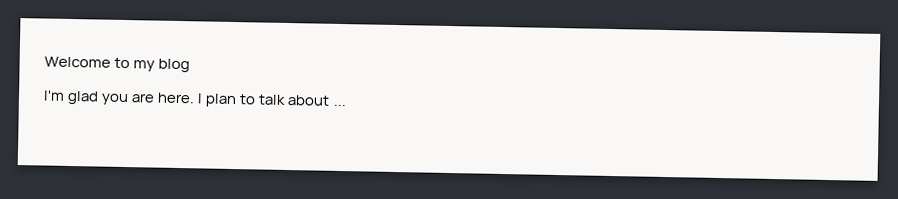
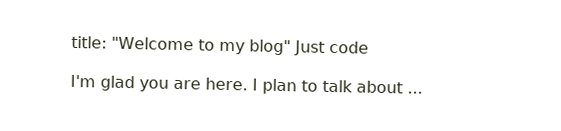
[44,56,191,73] Welcome to my blog -> [71,35,369,56] title: "Welcome to my blog" Just code

